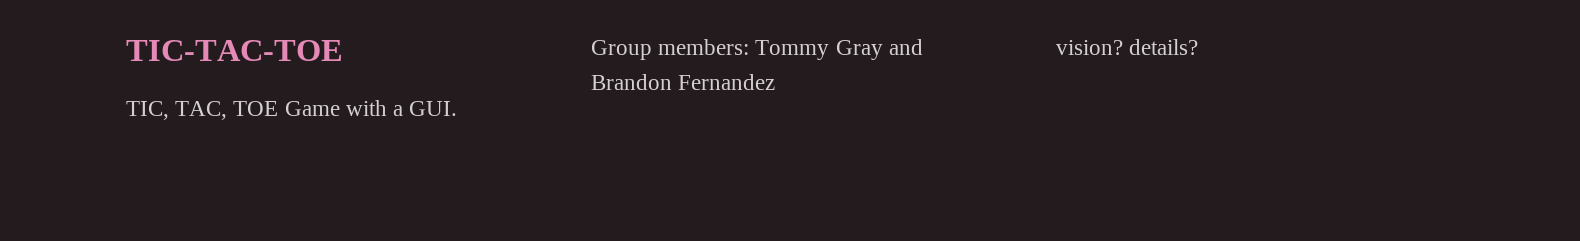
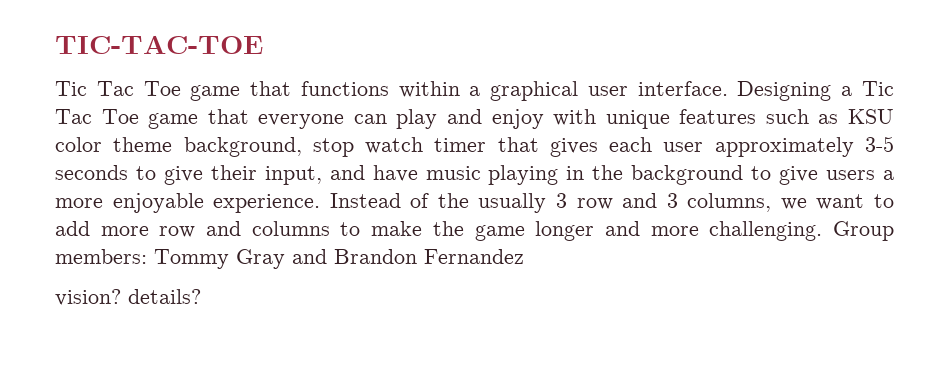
[126,100,458,120] TIC, TAC, TOE Game with a GUI. -> [55,81,894,101] [55,109,894,129] [55,136,894,157] [55,165,894,185] [55,193,894,213] [55,221,823,241] Tic Tac Toe game that functions within a graphical user interface. Designing a Tic Tac Toe game that everyone can play and enjoy with unique features such as KSU color theme background, stop watch timer that gives each user approximately 3-5 seconds to give their input, and have music playing in the background to give users a more enjoyable experience. Instead of the usually 3 row and 3 columns, we want to add more row and columns to make the game longer and more challenging.

